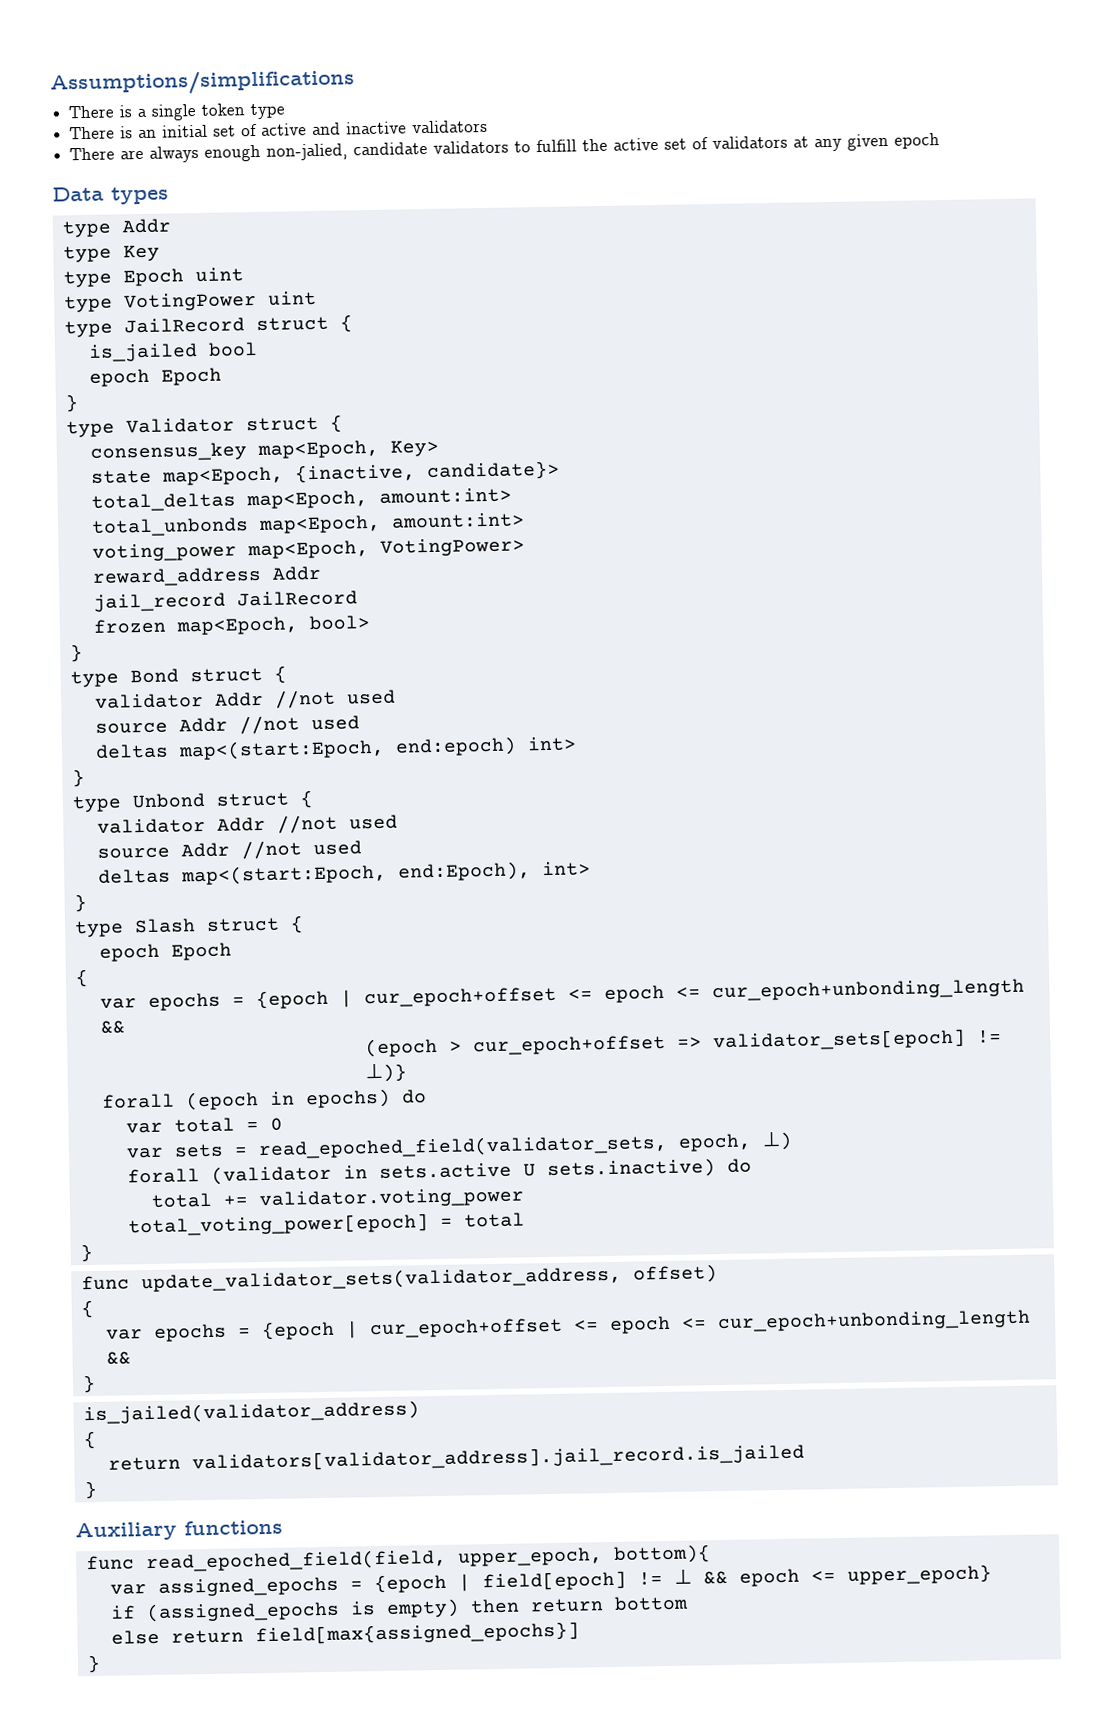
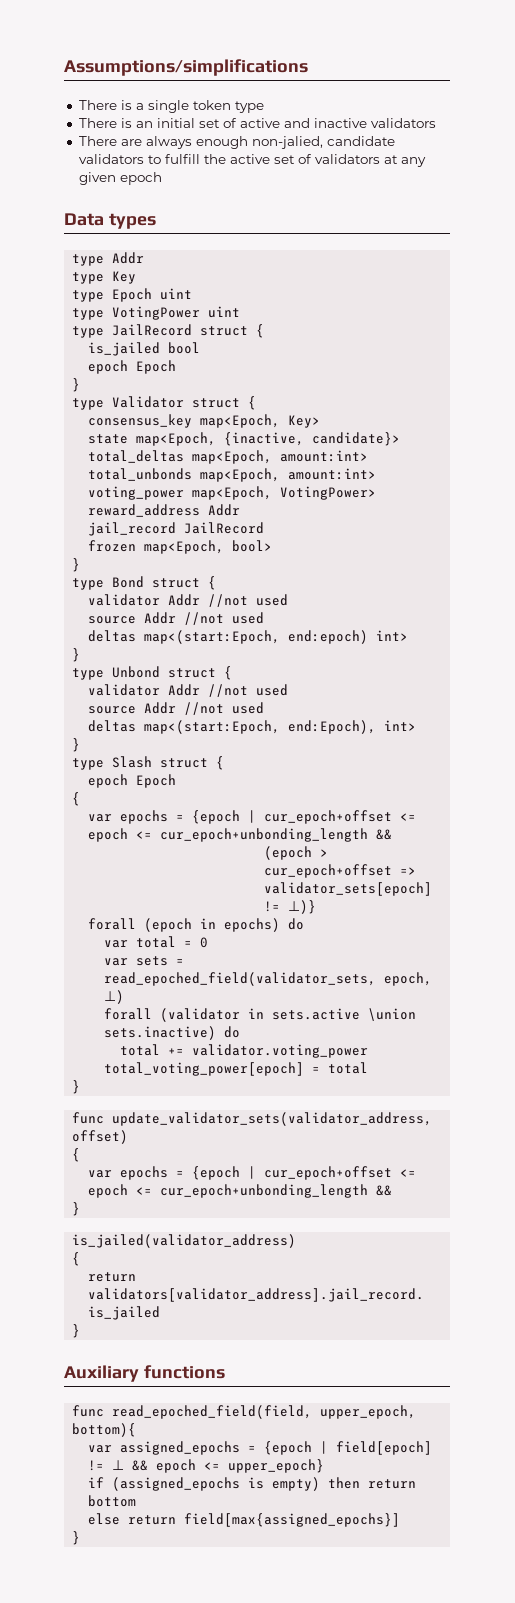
[522,1163,536,1177] U -> [368,1008,417,1021] \union

